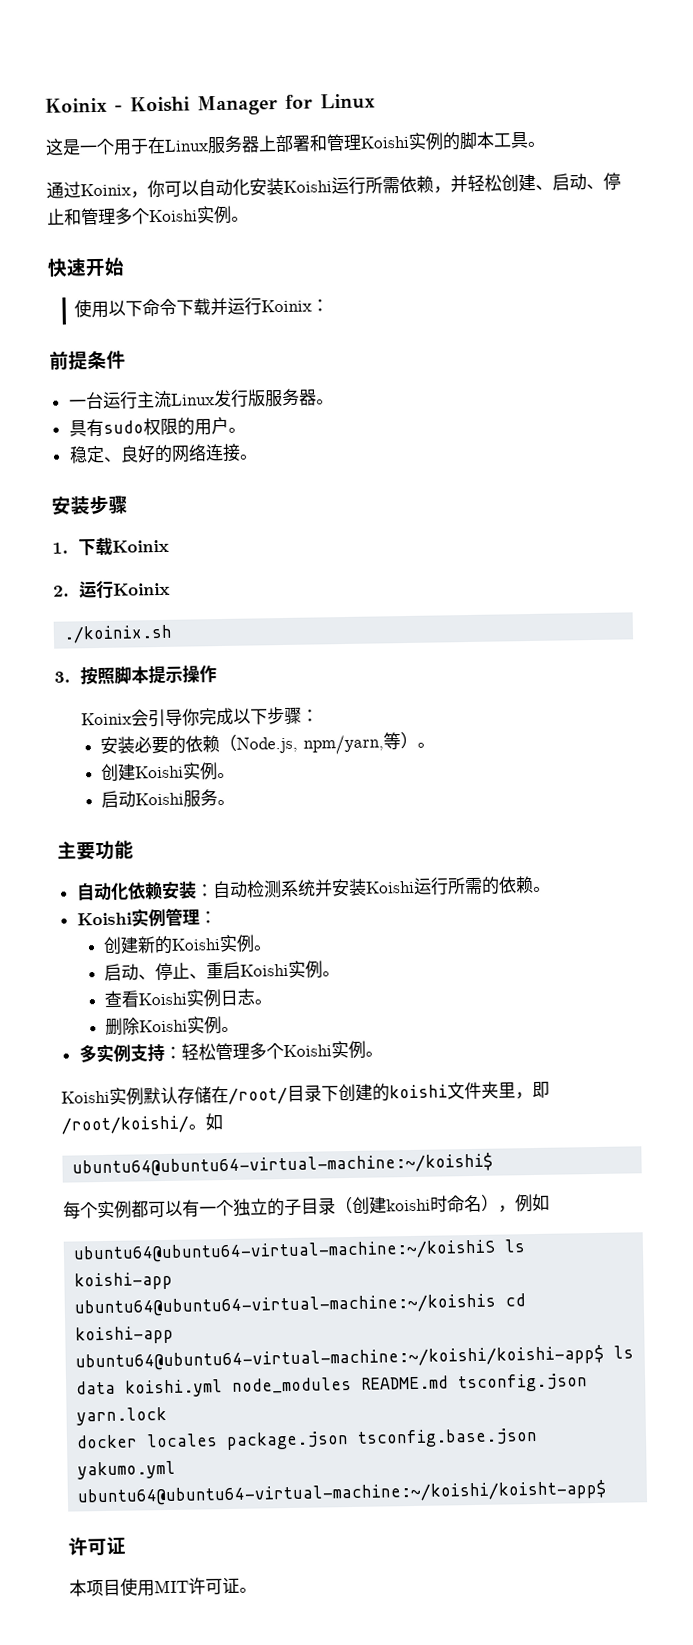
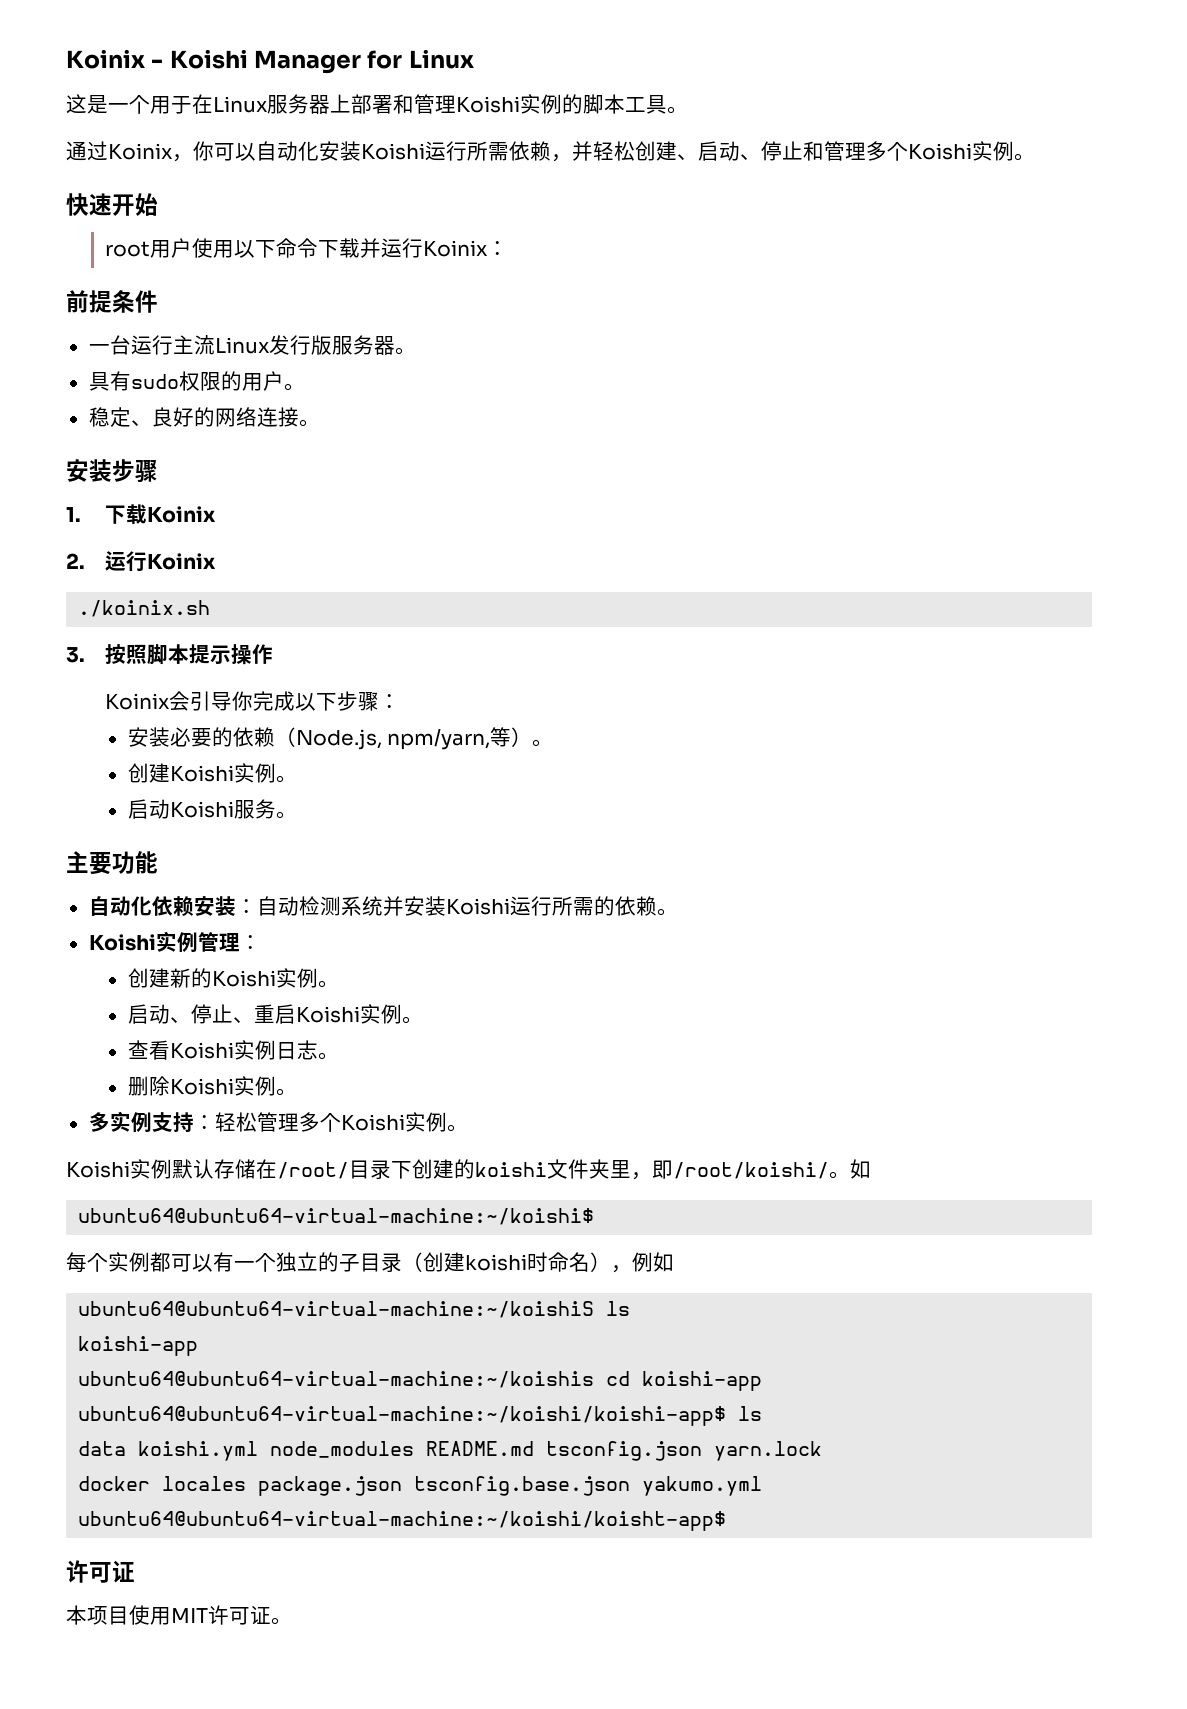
(125, 266) none -> [105,238,193,258] root用户

